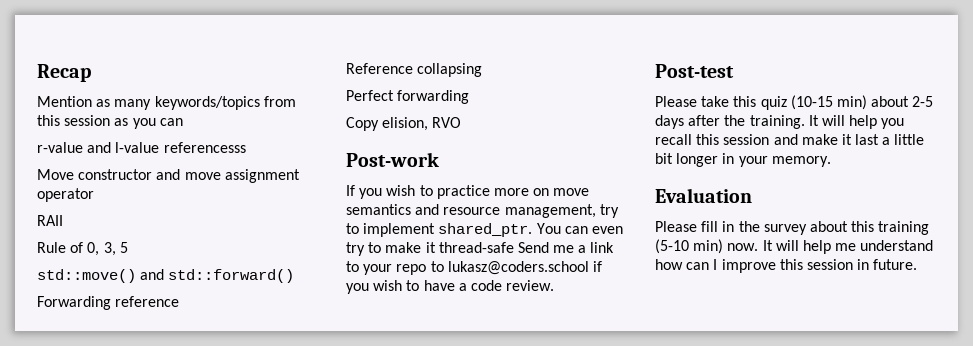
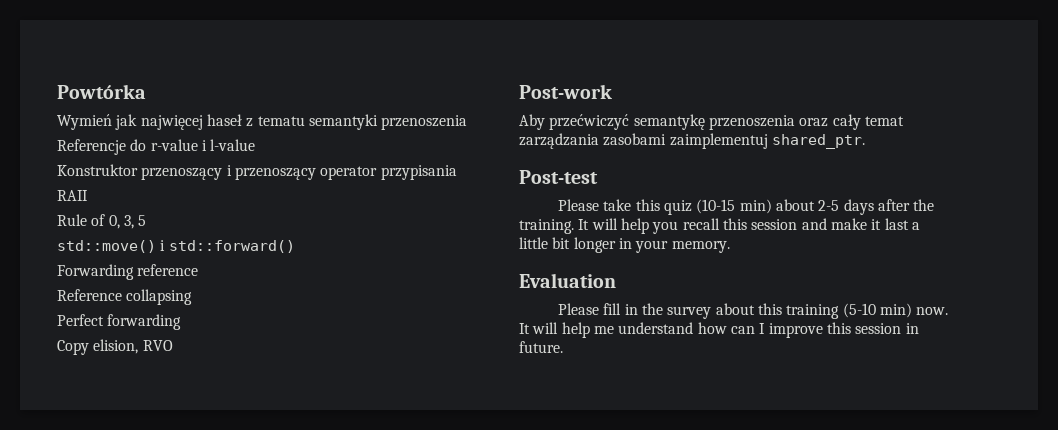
[37,64,91,82] [37,96,296,110] [37,115,183,129] [37,142,246,153] [37,169,300,183] Recap // Mention as many keywords/topics from this session as you can // r-value and l-value referencesss // Move constructor and move assignment -> [57,84,146,99] [57,114,468,130] [57,139,256,155] [57,164,316,180] Powtórka // Wymień jak najwięcej haseł z tematu semantyki przenoszenia // Referencje do r-value i l-value // Konstruktor przenoszący i przenoszący
(94, 195) none -> [380,165,457,180] przypisania
[140,269,165,280] and -> [160,240,166,251] i
[346,185,590,199] [346,204,619,218] [346,223,623,237] [346,242,615,256] [346,261,602,275] [346,280,555,294] If you wish to practice more on move semantics and resource management, try to implement shared_ptr. You can even try to make it thread-safe Send me a link to your repo to lukasz@coders.school if you wish to have a code review. -> [519,114,904,130] [519,133,865,149] Aby przećwiczyć semantykę przenoszenia oraz cały temat zarządzania zasobami zaimplementuj shared_ptr.

